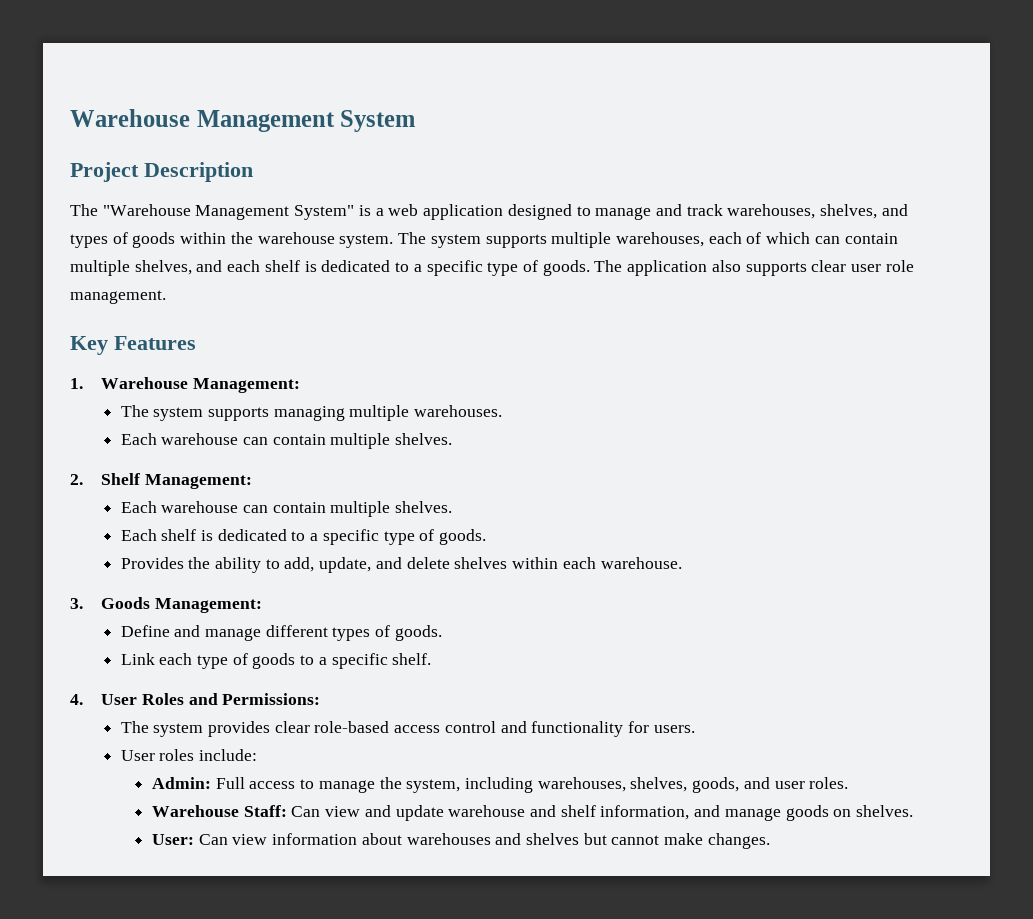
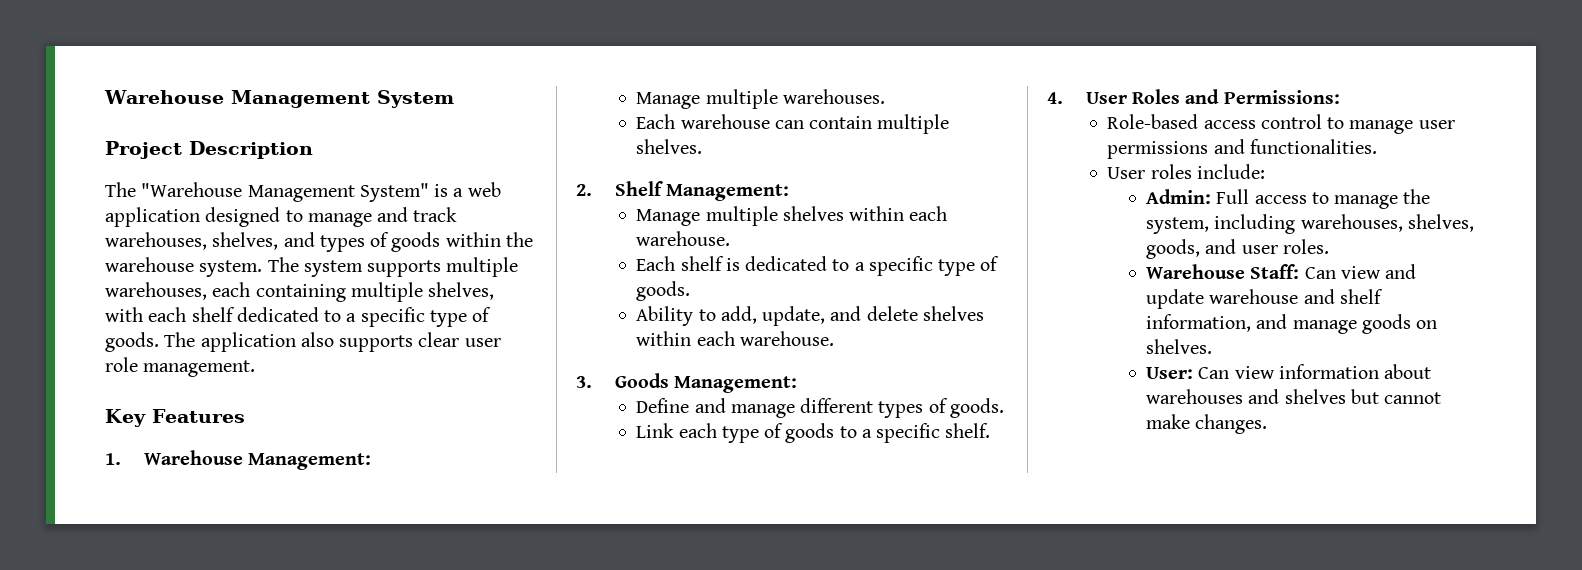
[746,232,898,244] of which can contain -> [255,284,346,302] containing
[196,260,223,272] and -> [105,307,143,322] with
[304,261,317,272] is -> (235, 314) none
[120,405,345,421] The system supports managing -> [636,92,701,109] Manage
[120,501,453,517] Each warehouse can contain multiple shelves. -> [636,206,948,226] [636,231,731,246] Manage multiple shelves within each warehouse.
[120,557,262,573] Provides the ability -> [636,306,694,326] Ability
[120,721,695,737] The system provides clear role-based access control and functionality for users. -> [1107,114,1455,134] [1107,139,1377,159] Role-based access control to manage user permissions and functionalities.

